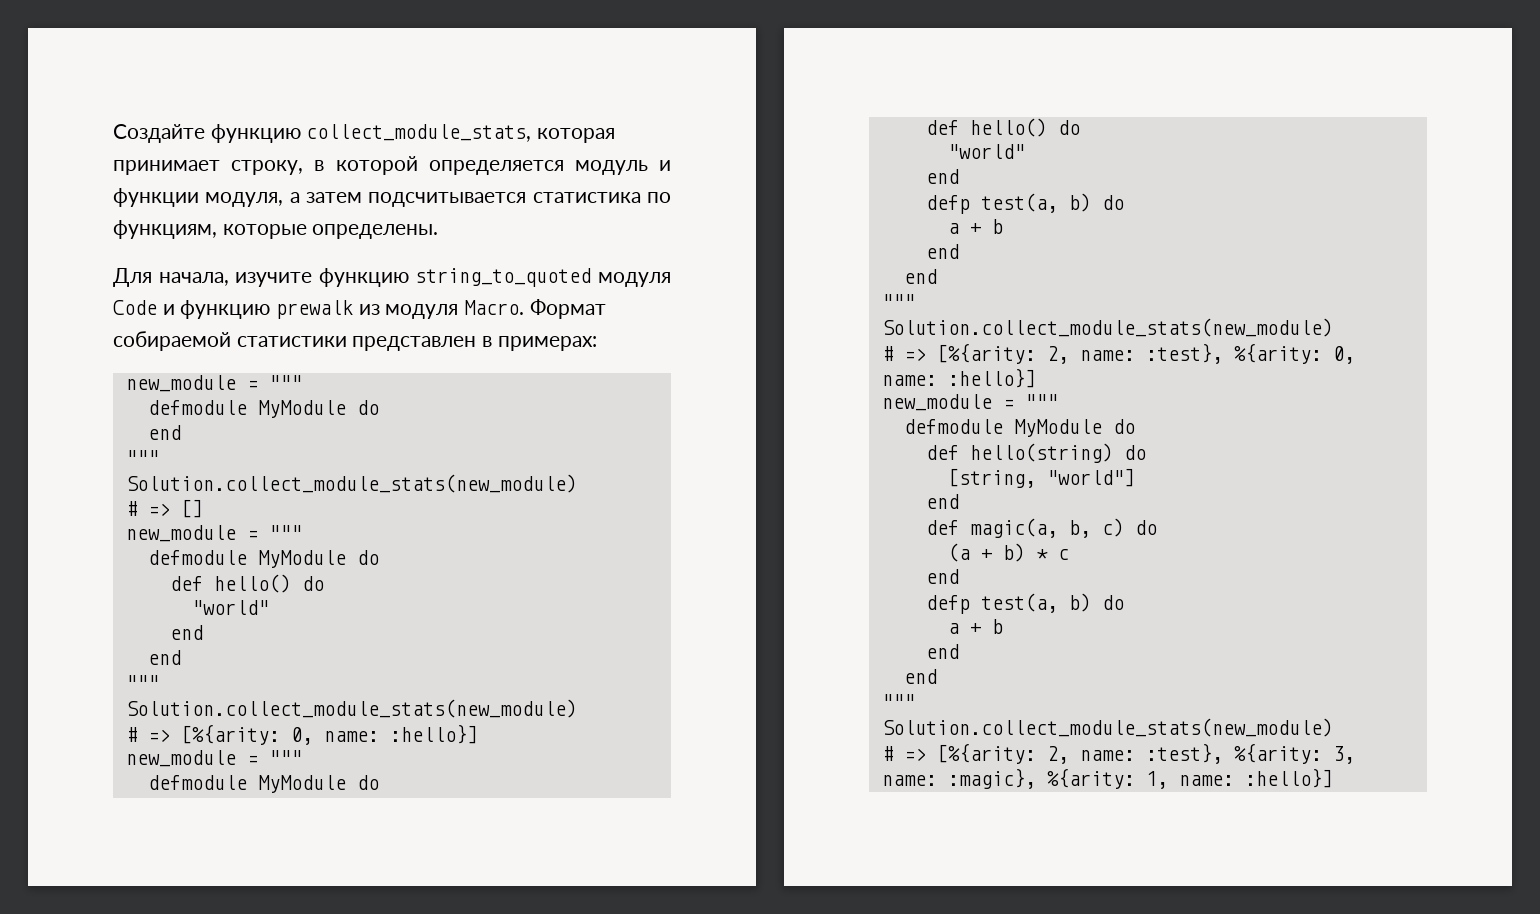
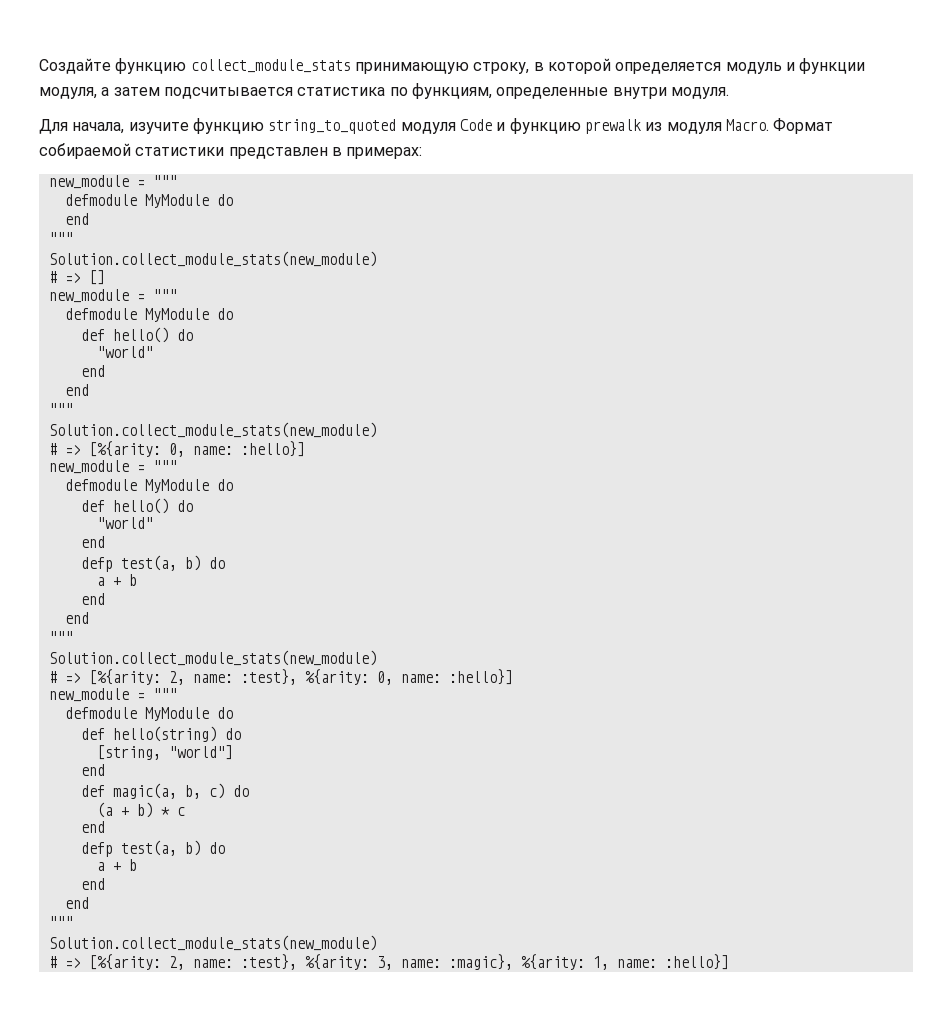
[306,124,616,143] [113,160,220,175] collect_module_stats, которая принимает -> [190,59,469,74] collect_module_stats принимающую
[222,224,439,239] которые определены. -> [496,87,729,99] определенные внутри модуля.

